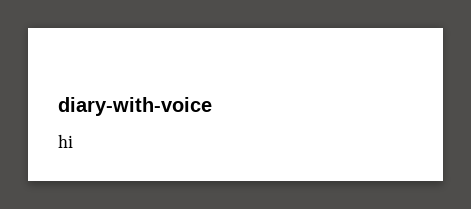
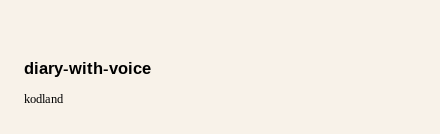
[58,134,73,148] hi -> [24,94,64,103] kodland

